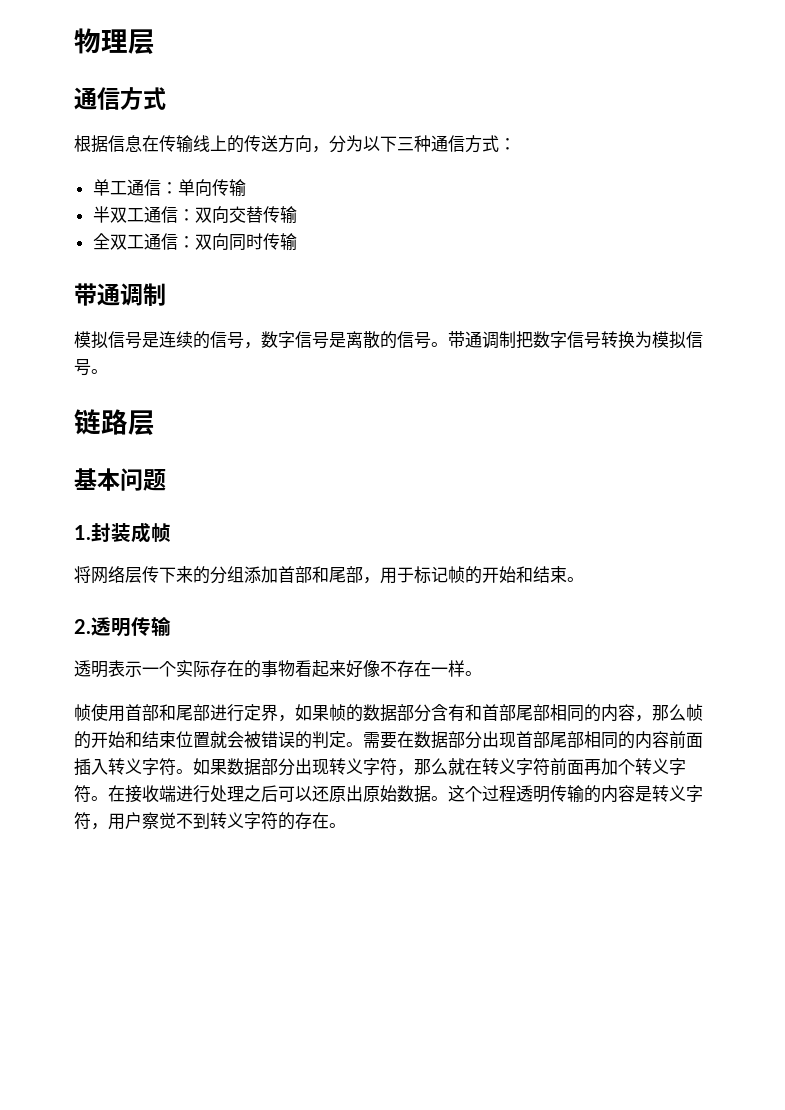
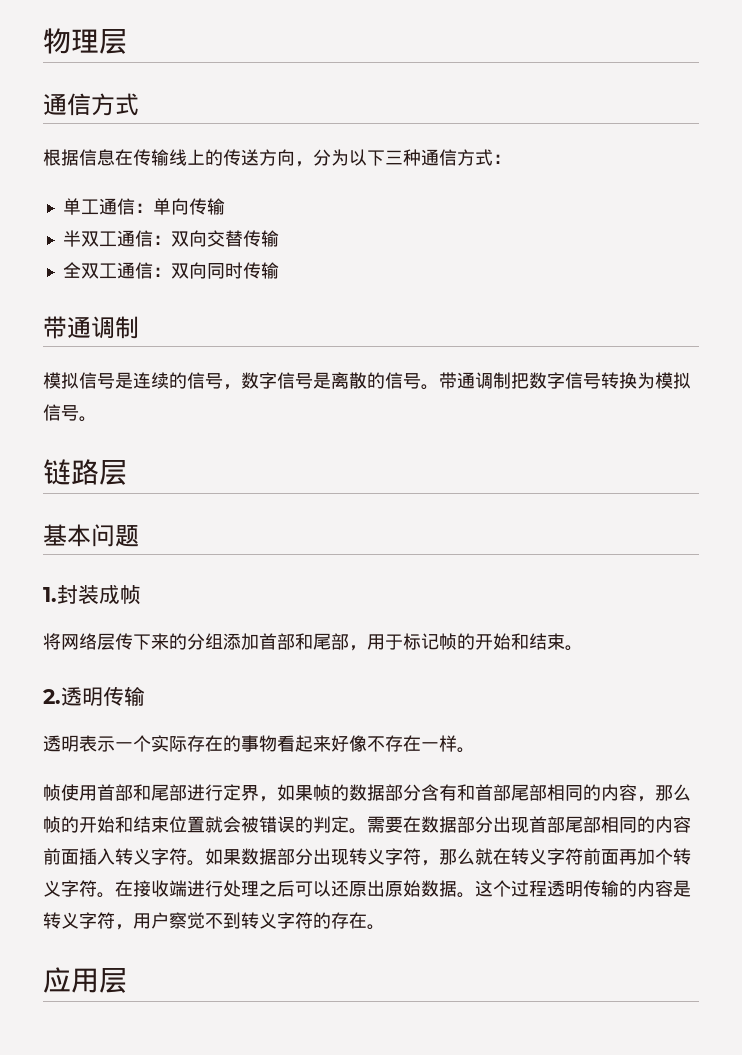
(346, 825) none -> [43,967,127,993] // 应用层

